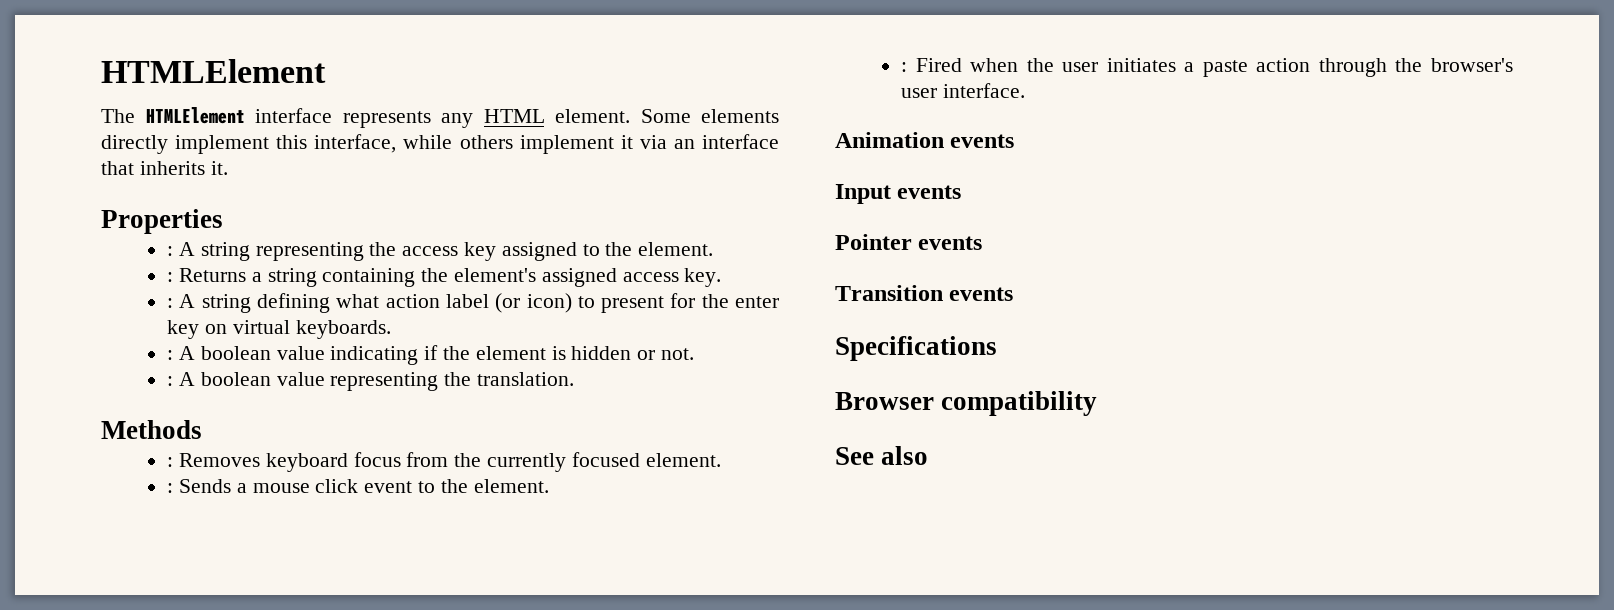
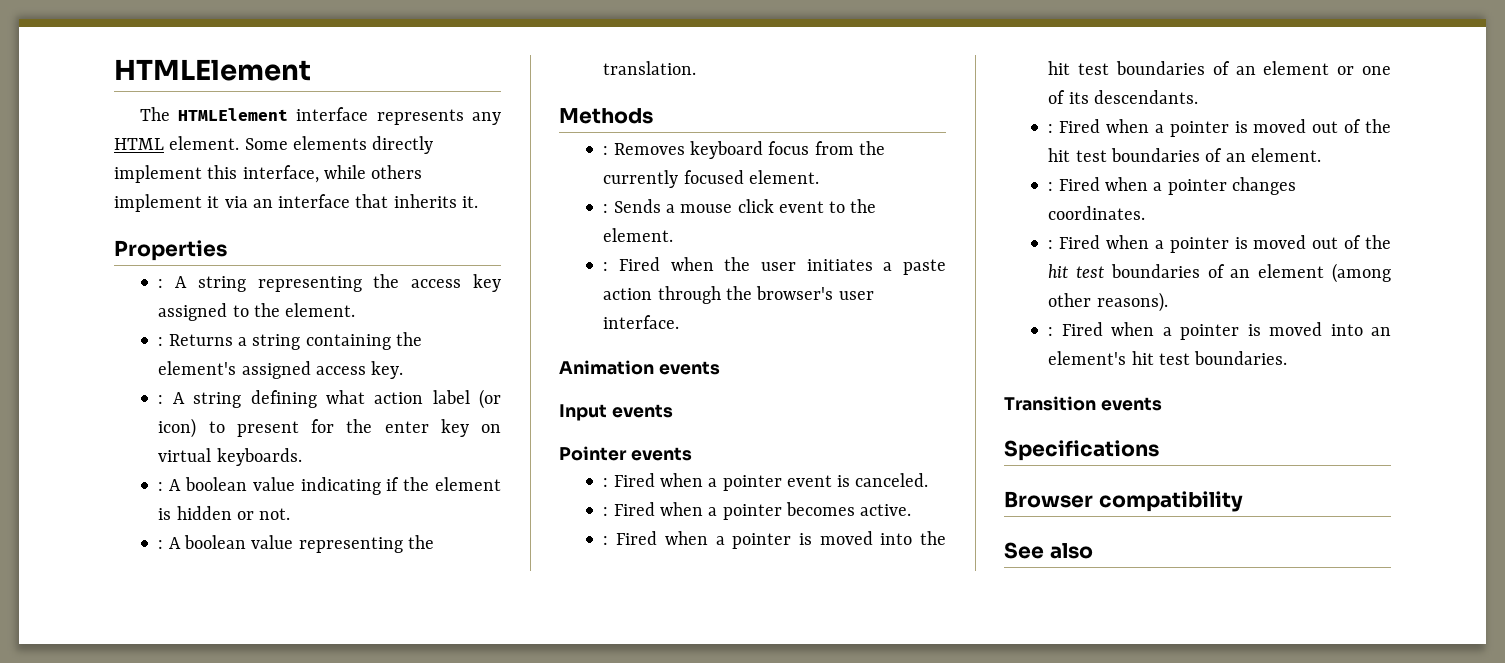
(983, 243) none -> [603,473,929,491] [603,502,912,520] [603,531,946,549] [1048,61,1391,75] [1048,90,1198,104] [1048,119,1391,137] [1048,148,1321,162] [1048,177,1296,195] [1048,206,1146,220] [1048,235,1391,253] [1048,263,1391,283] [1048,292,1168,312] [1048,322,1391,340] [1048,351,1288,365] // : Fired when a pointer event is canceled. // : Fired when a pointer becomes active. // : Fired when a pointer is moved into the hit test boundaries of an element or one of its descendants. // : Fired when a pointer is moved out of the hit test boundaries of an element. // : Fired when a pointer changes coordinates. // : Fired when a pointer is moved out of the hit test boundaries of an element (among other reasons). // : Fired when a pointer is moved into an element's hit test boundaries.

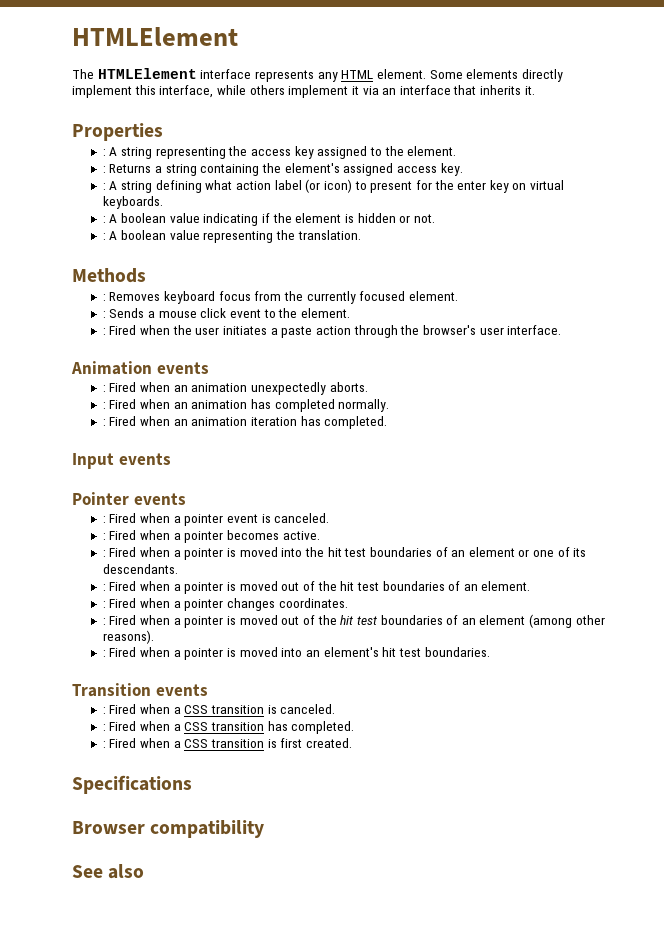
(720, 368) none -> [102,382,368,395] [102,399,390,412] [102,416,388,429] // : Fired when an animation unexpectedly aborts. // : Fired when an animation has completed normally. // : Fired when an animation iteration has completed.
(1162, 404) none -> [102,704,336,714] [102,721,355,734] [102,738,352,748] // : Fired when a CSS transition is canceled. // : Fired when a CSS transition has completed. // : Fired when a CSS transition is first created.

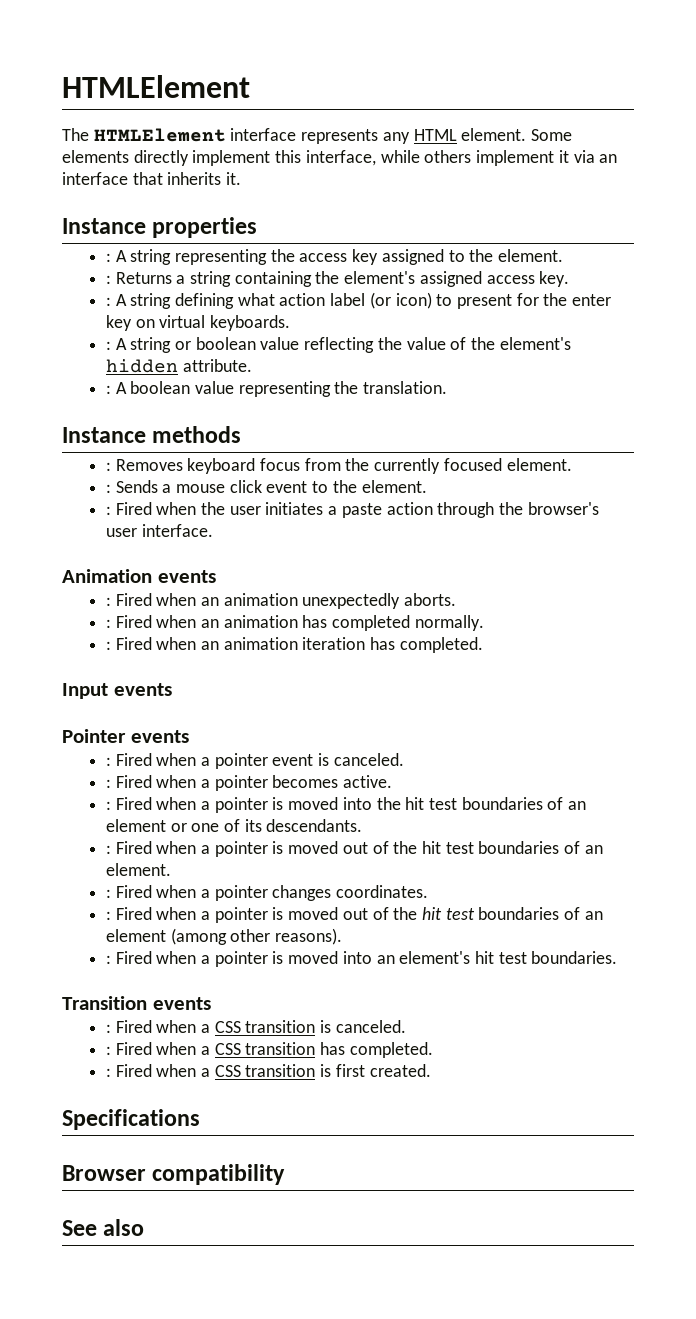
[72,123,163,141] Properties -> [62,217,258,238] Instance properties
[121,213,435,226] boolean value indicating if the element is hidden or not. -> [130,337,571,353] [105,359,252,373] string or boolean value reflecting the value of the element's hidden attribute.
[72,268,146,283] Methods -> [62,426,242,443] Instance methods

